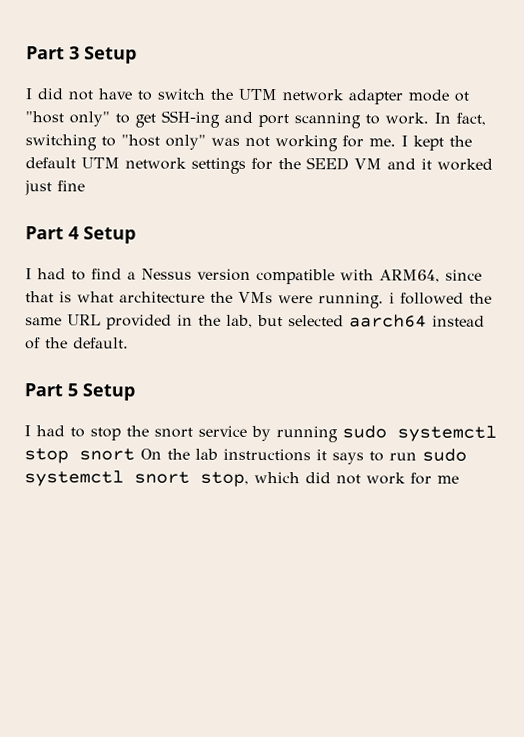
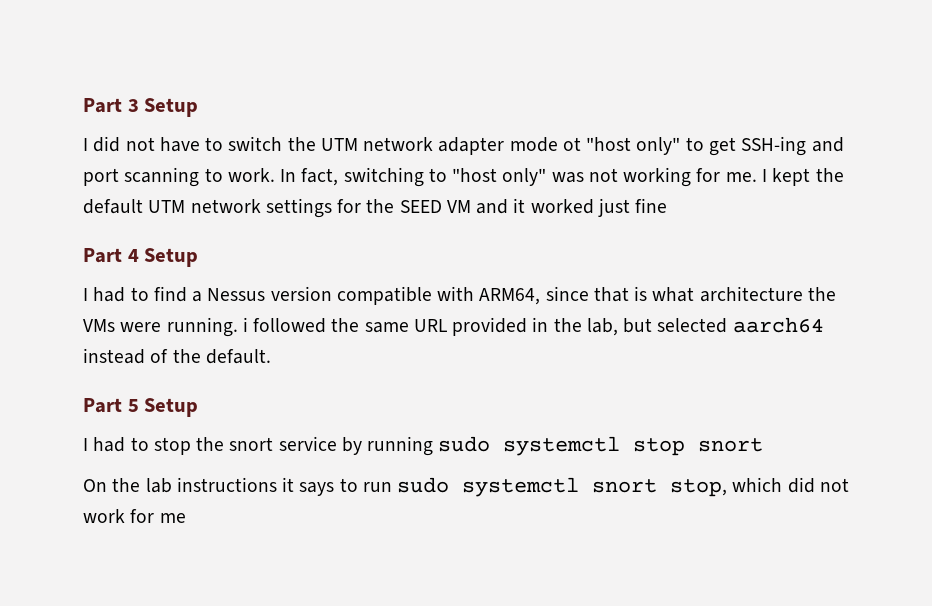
(135, 454) none -> (764, 445) //

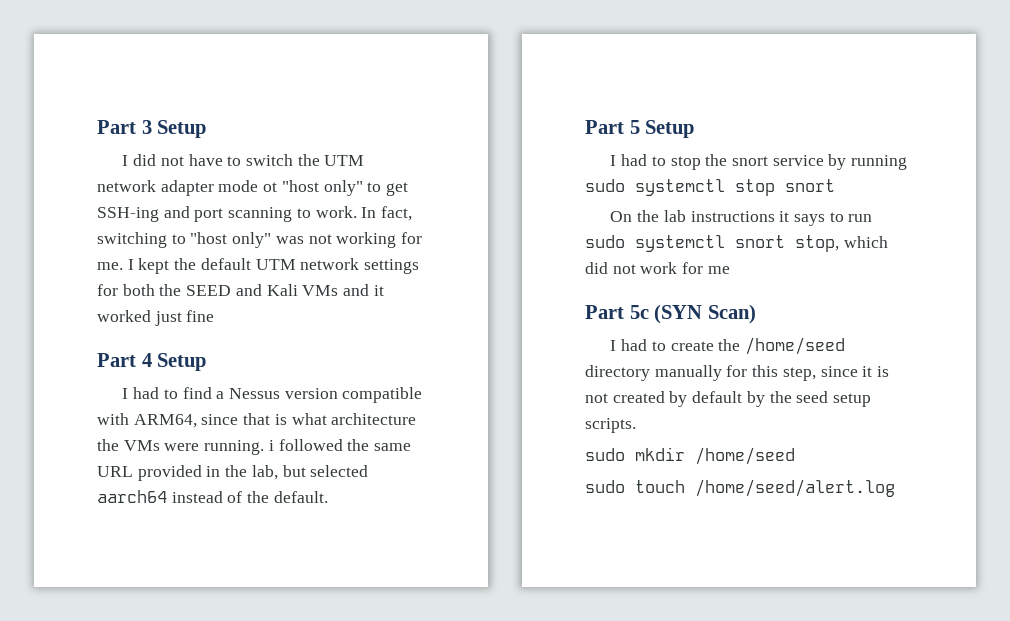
(362, 206) none -> [122,284,155,296] both
[446,200,471,213] VM -> [235,284,339,296] and Kali VMs
(186, 518) none -> [585,304,756,324] [610,337,846,355] [585,365,890,381] [585,391,872,407] [585,418,636,433] [585,447,795,465] [585,479,895,497] // Part 5c (SYN Scan) // I had to create the /home/seed directory manually for this step, since it is not created by default by the seed setup scripts. // sudo mkdir /home/seed // sudo touch /home/seed/alert.log

